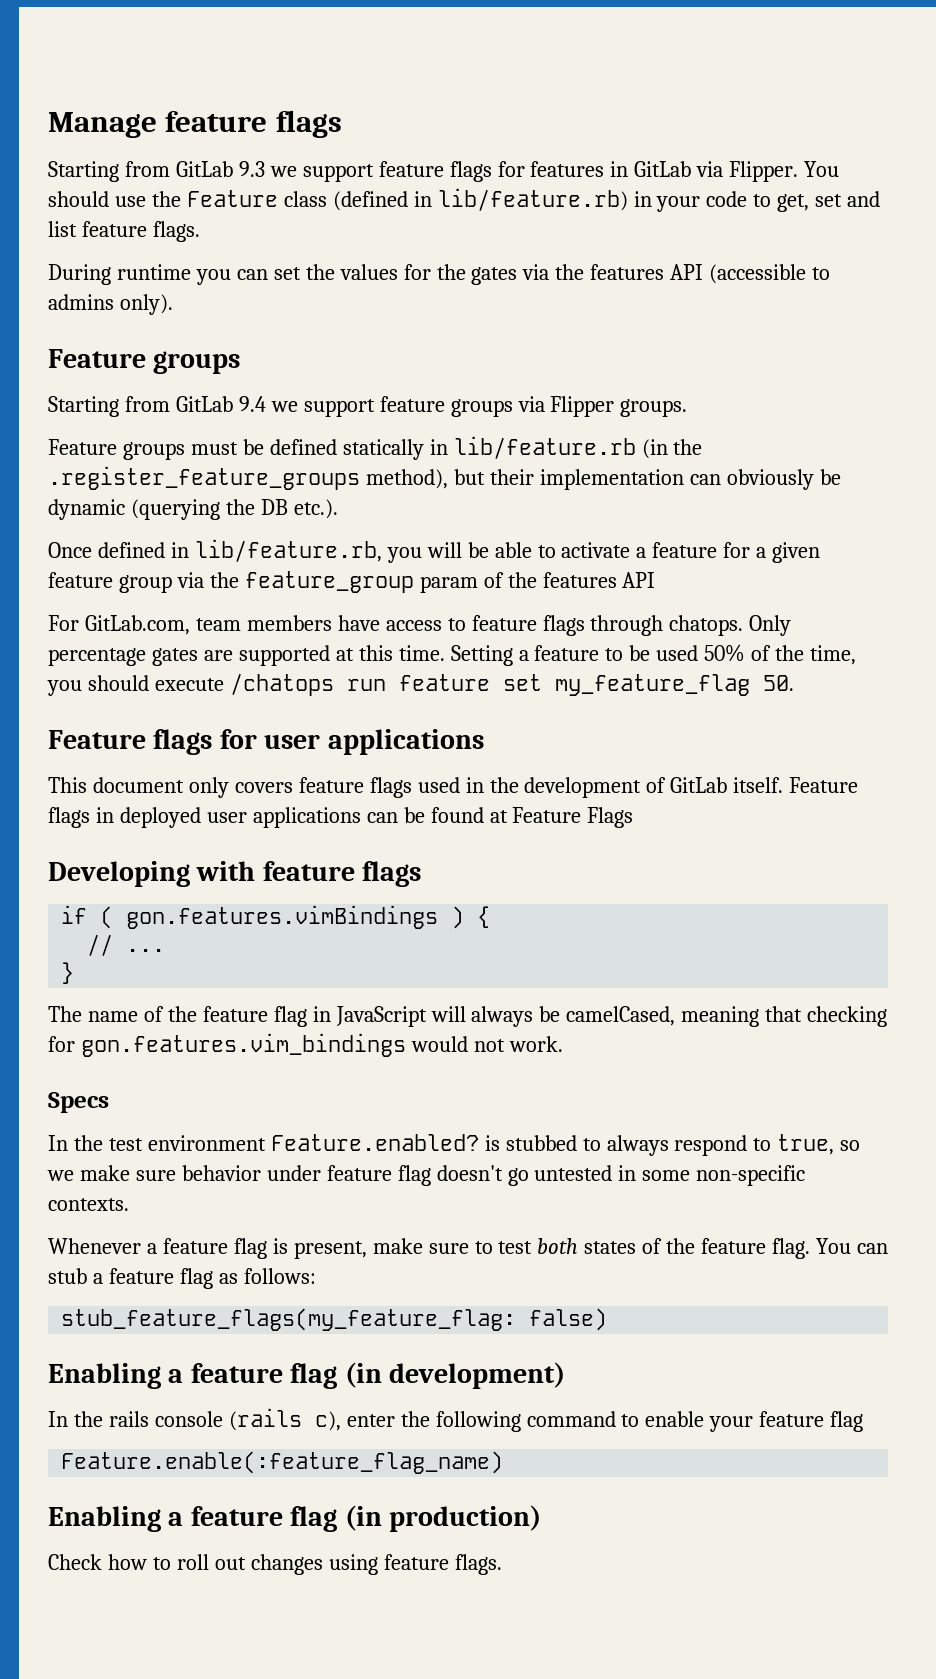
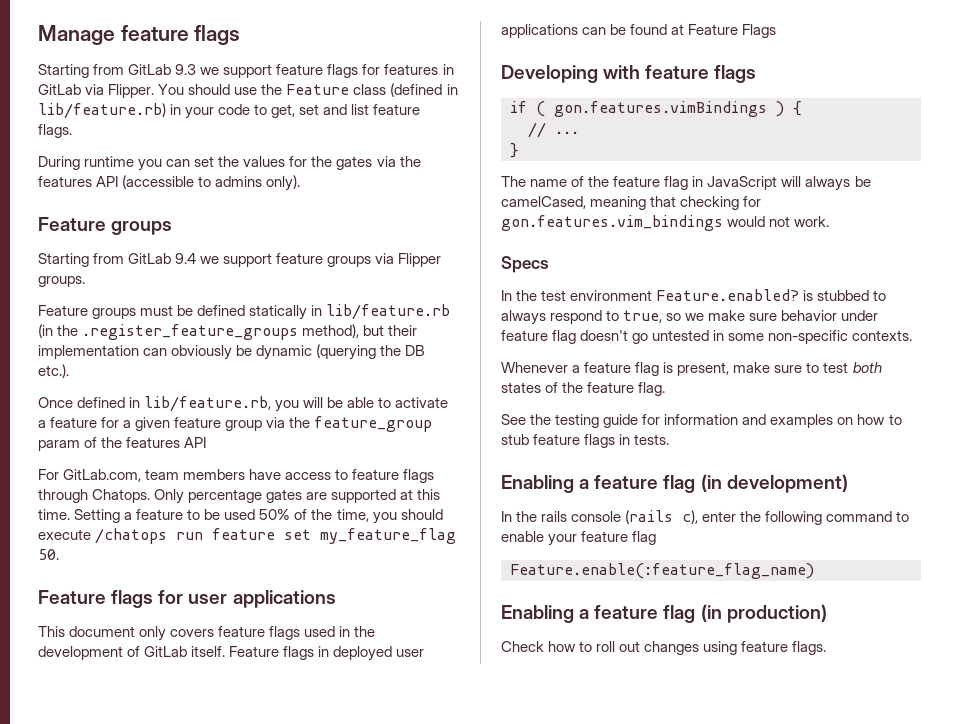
[669,615,744,636] chatops. -> [92,489,151,503] Chatops.
[816,1238,888,1254] [48,1268,316,1289] [61,1308,608,1331] You can stub a feature flag as follows: // stub_feature_flags(my_feature_flag: false) -> [501,414,902,428] [501,434,670,448] // See the testing guide for information and examples on how to stub feature flags in tests.

